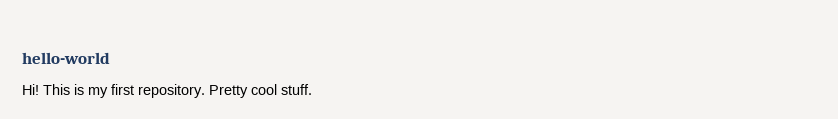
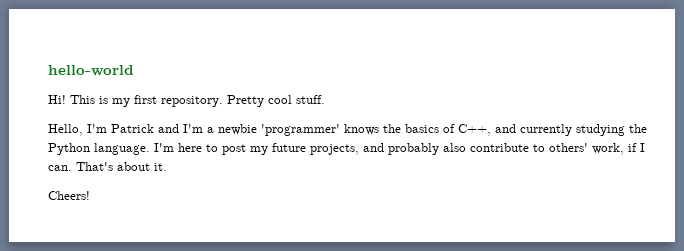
(312, 89) none -> [48,124,647,136] [48,143,645,155] [48,162,167,171] [48,191,90,200] // Hello, I'm Patrick and I'm a newbie 'programmer' knows the basics of C++, and currently studying the Python language. I'm here to post my future projects, and probably also contribute to others' work, if I can. That's about it. // Cheers!

